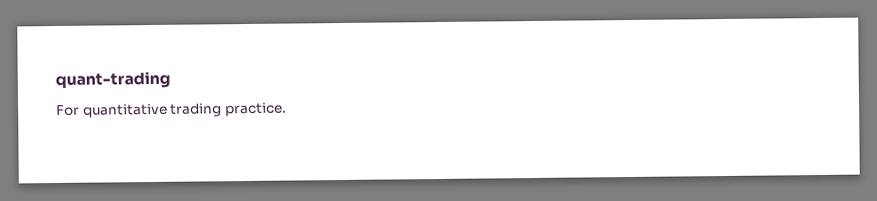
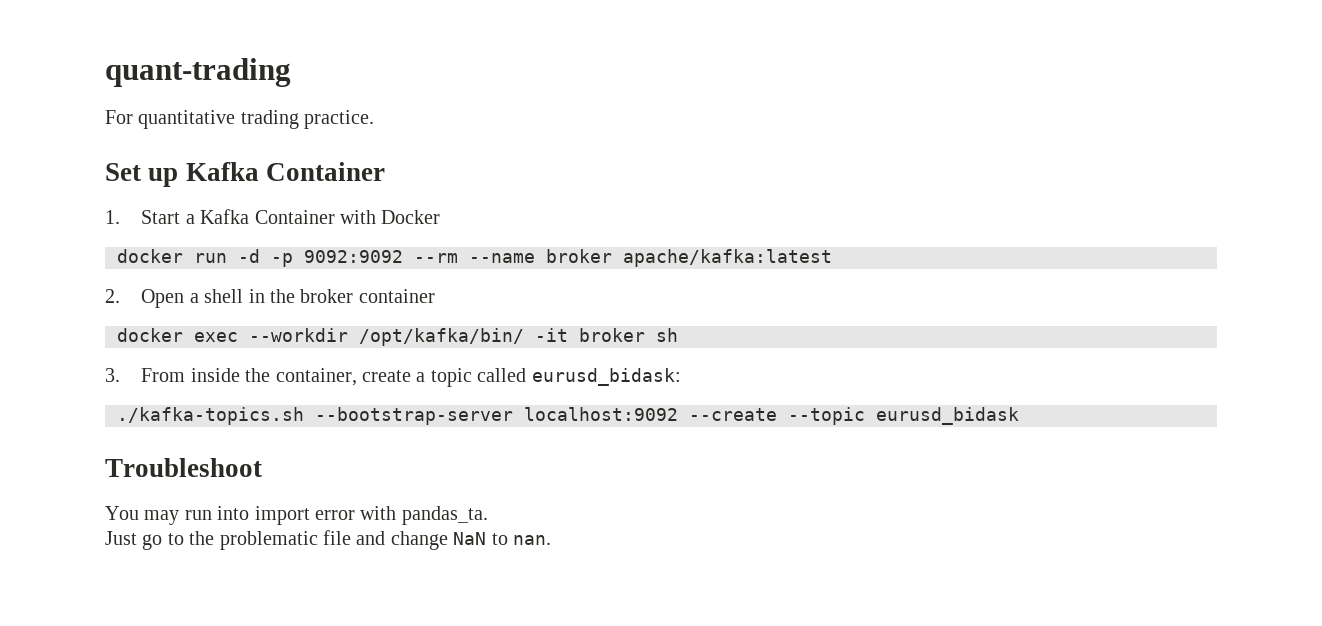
(287, 109) none -> [105,162,385,187] [105,209,441,224] [117,249,832,267] [105,289,435,308] [117,328,678,346] [105,368,681,387] [117,407,1019,425] [105,458,262,477] [105,506,488,525] [105,530,551,550] // Set up Kafka Container // 1. Start a Kafka Container with Docker // docker run -d -p 9092:9092 --rm --name broker apache/kafka:latest // 2. Open a shell in the broker container // docker exec --workdir /opt/kafka/bin/ -it broker sh // 3. From inside the container, create a topic called eurusd_bidask: // ./kafka-topics.sh --bootstrap-server localhost:9092 --create --topic eurusd_bidask // Troubleshoot // You may run into import error with pandas_ta. // Just go to the problematic file and change NaN to nan.

